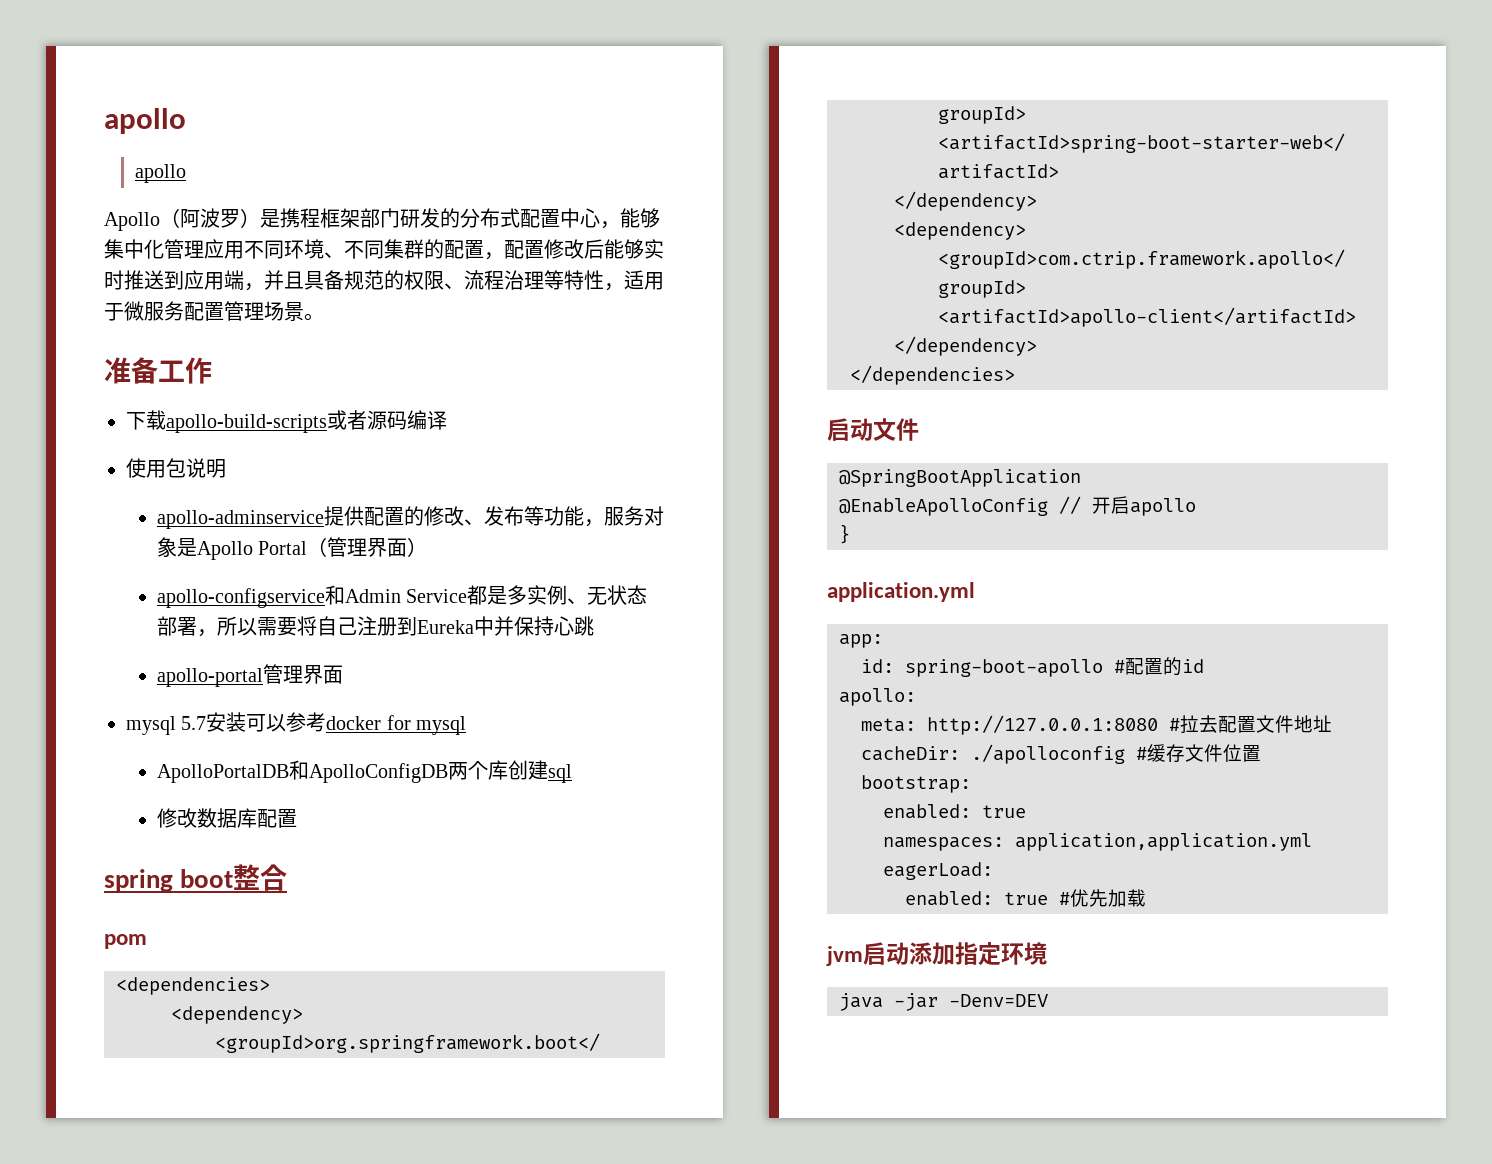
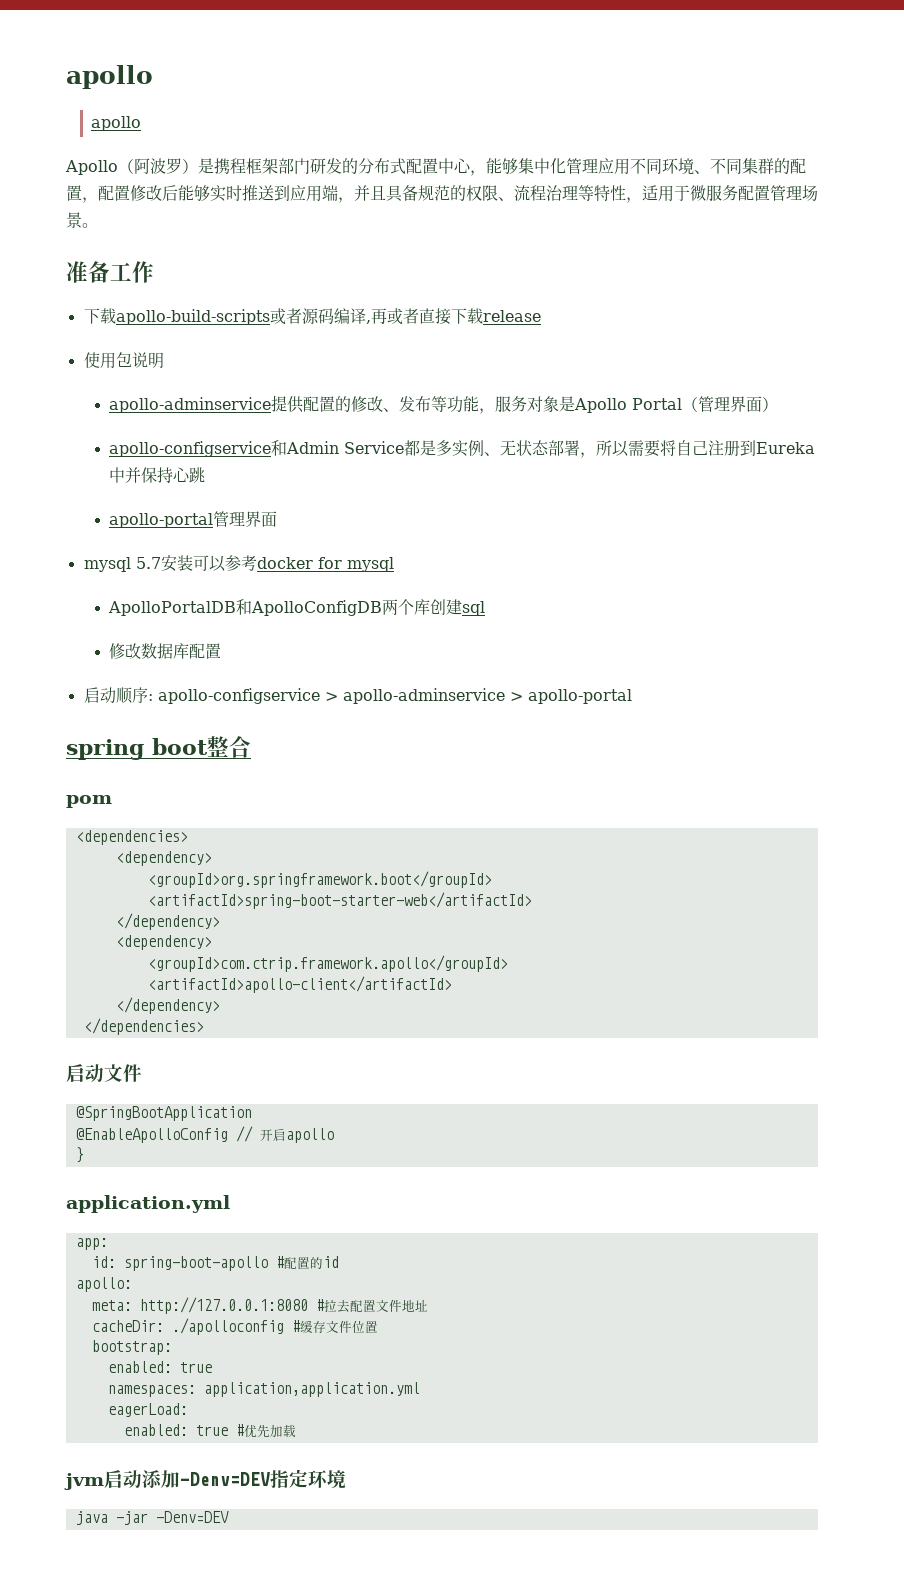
(447, 420) none -> [365,308,541,325] ,再或者直接下载release
(297, 818) none -> [83,687,632,704] // 启动顺序: apollo-configservice > apollo-adminservice > apollo-portal
(955, 953) none -> [180,1472,270,1486] -Denv=DEV

